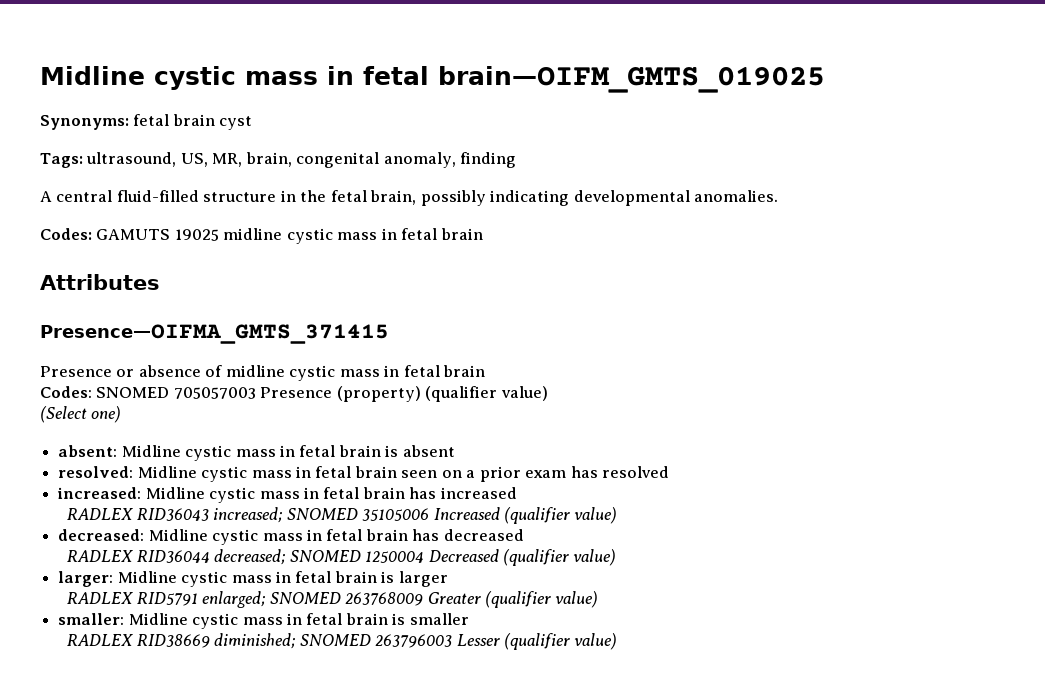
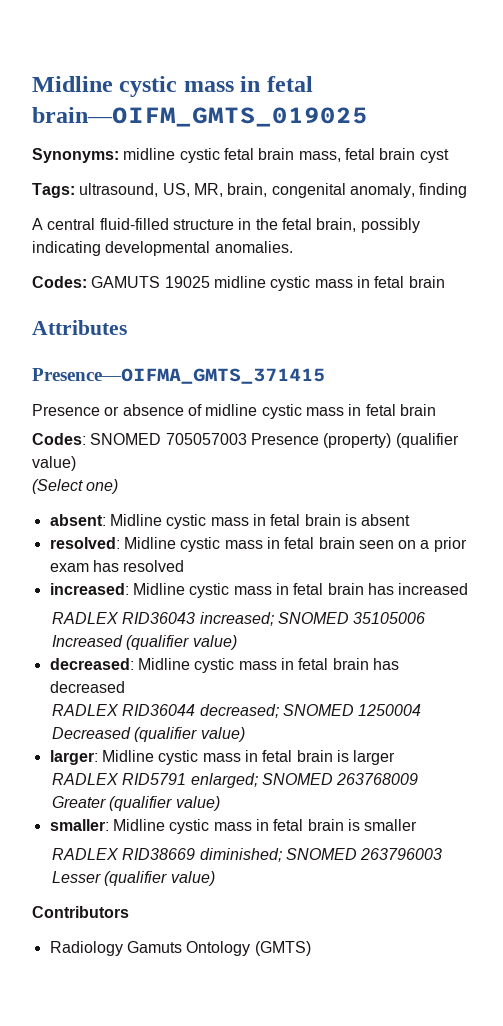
(129, 122) none -> [123,148,341,163] midline cystic fetal brain mass,
(618, 641) none -> [32,906,129,918] [49,941,311,956] // Contributors // Radiology Gamuts Ontology (GMTS)

